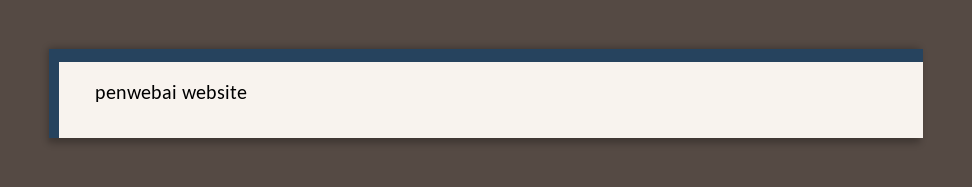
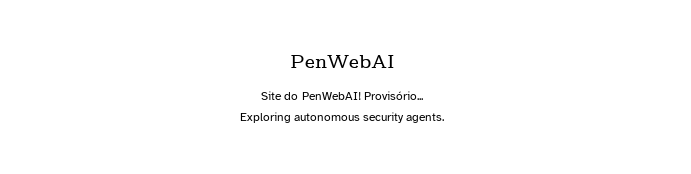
[95,85,248,102] penwebai website -> [289,55,395,68] [261,91,423,100] [239,112,445,123] PenWebAI // Site do PenWebAI! Provisório... // Exploring autonomous security agents.

